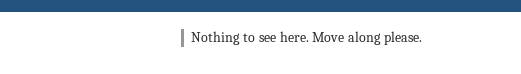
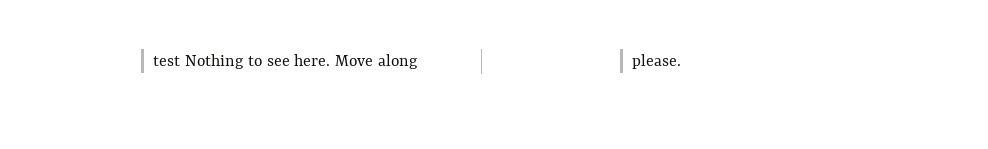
(191, 38) none -> [153,56,181,66] test

